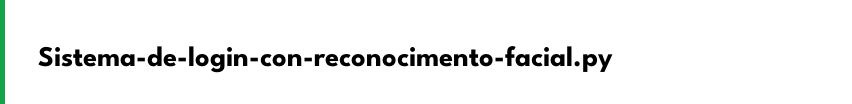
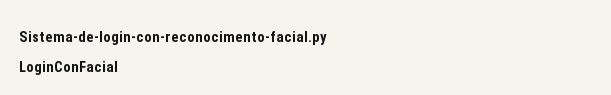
(613, 59) none -> [19,61,118,75] // LoginConFacial

